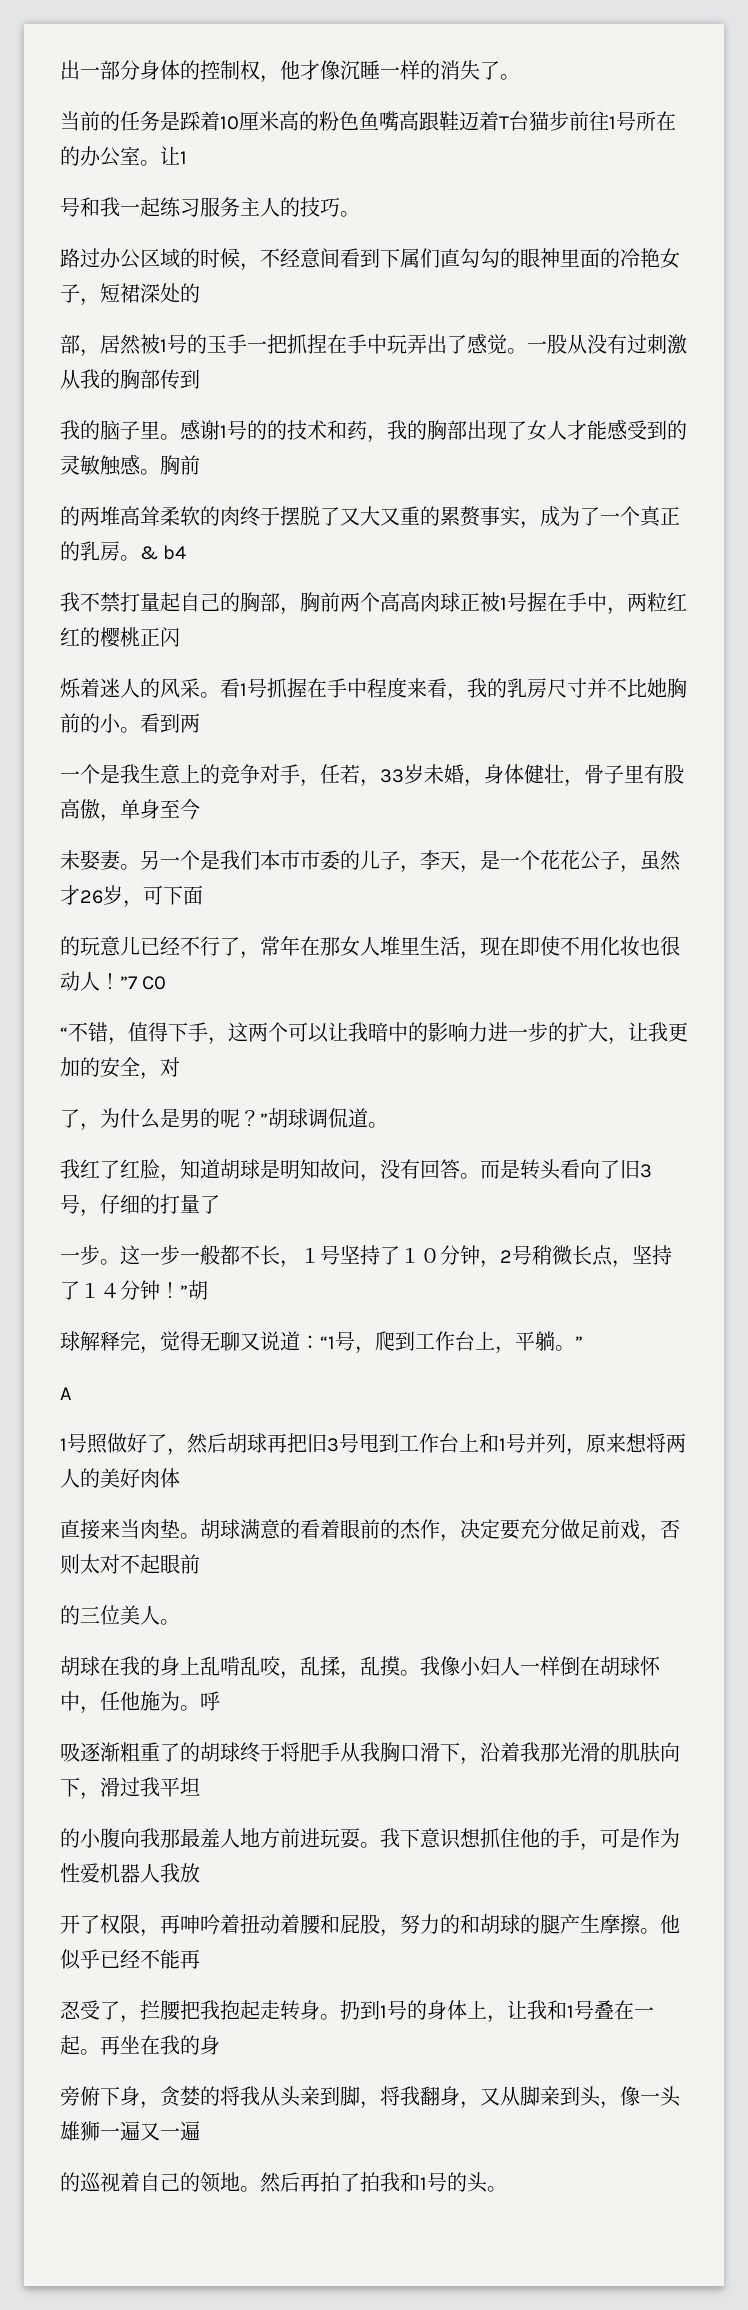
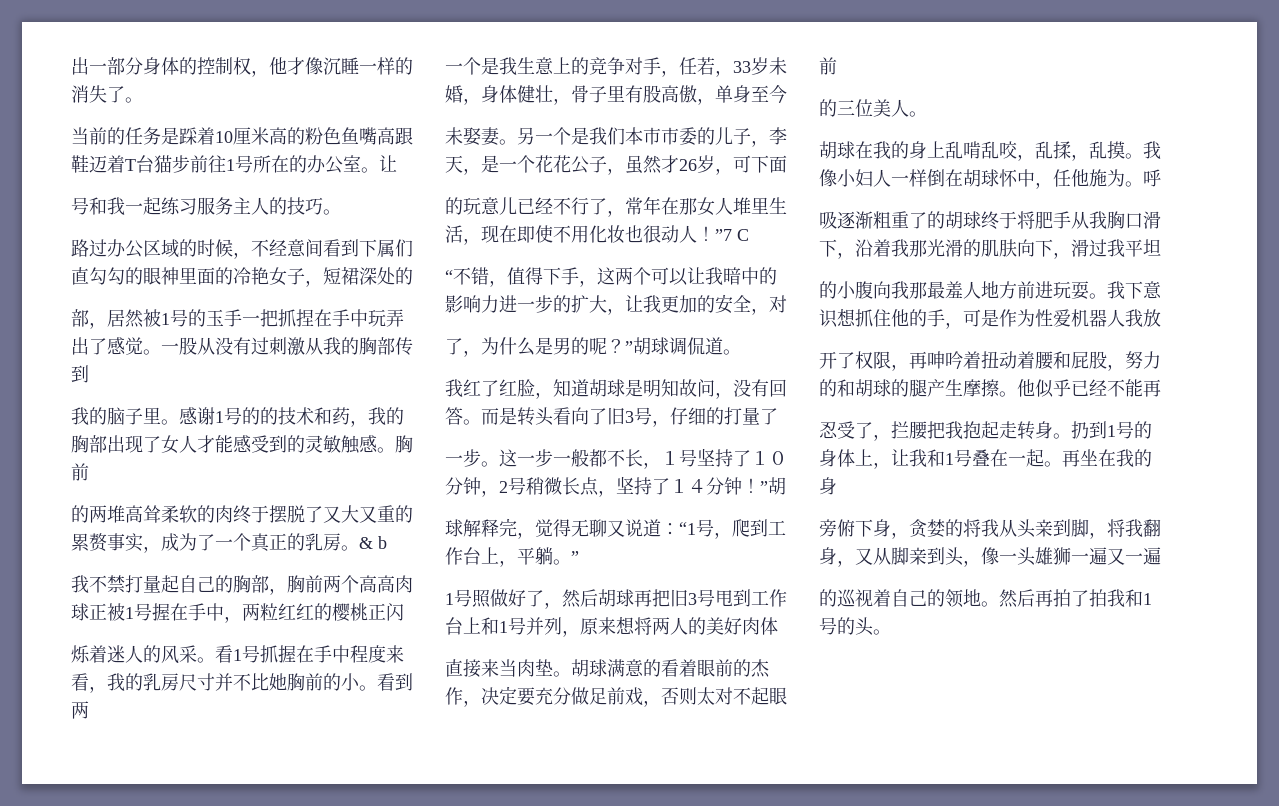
[180,151,187,164] 1 -> (397, 163) none
[163,545,187,560] b4 -> [378,536,387,549] b
[142,976,167,990] C0 -> [737,229,749,241] C
[60,1387,71,1400] // A -> (579, 557) none

